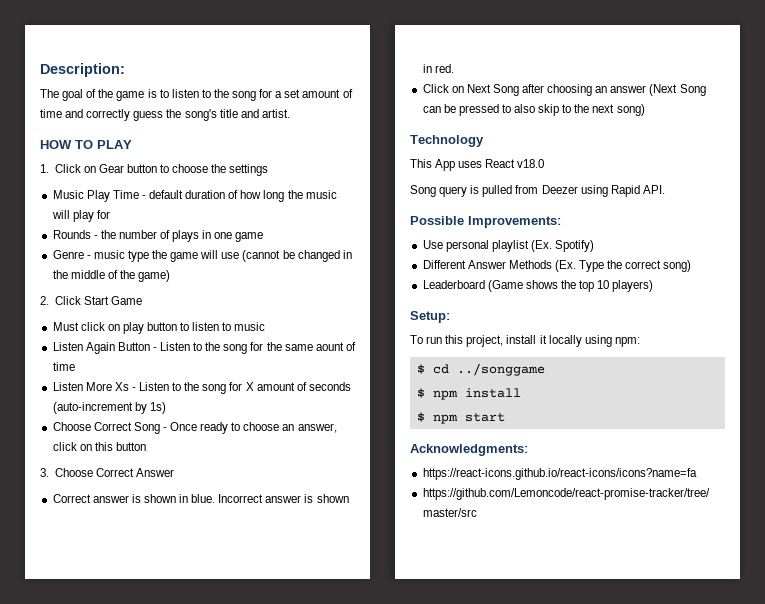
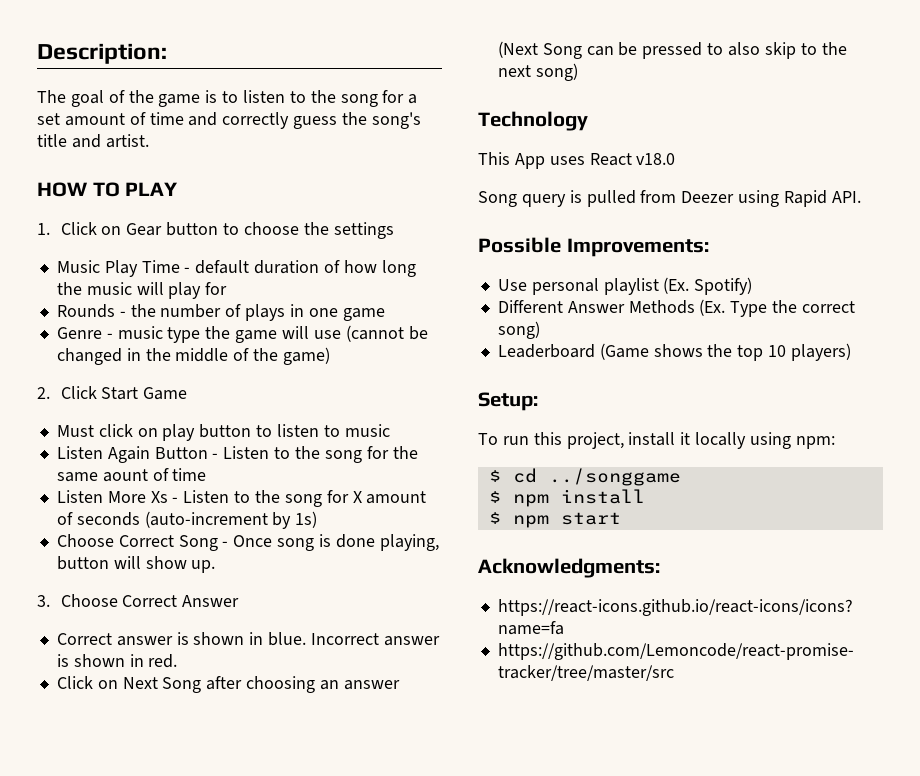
[200,422,337,434] [52,442,146,451] ready to choose an answer, click on this button -> [277,534,439,551] [56,556,216,573] song is done playing, button will show up.

